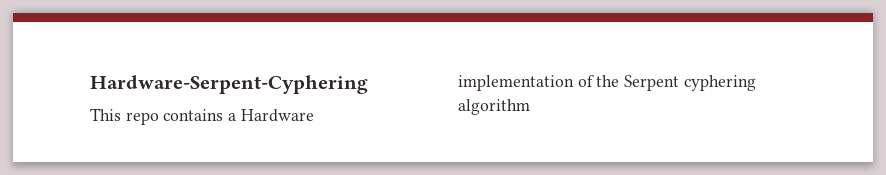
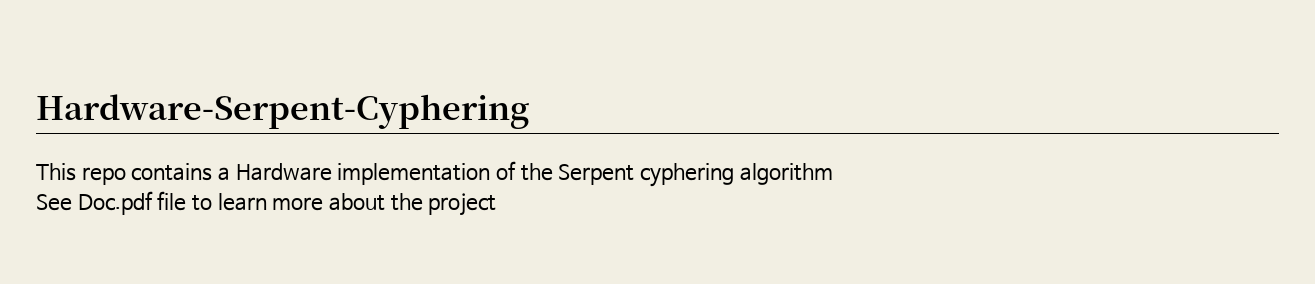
(530, 107) none -> [36,191,497,216] // See Doc.pdf file to learn more about the project

